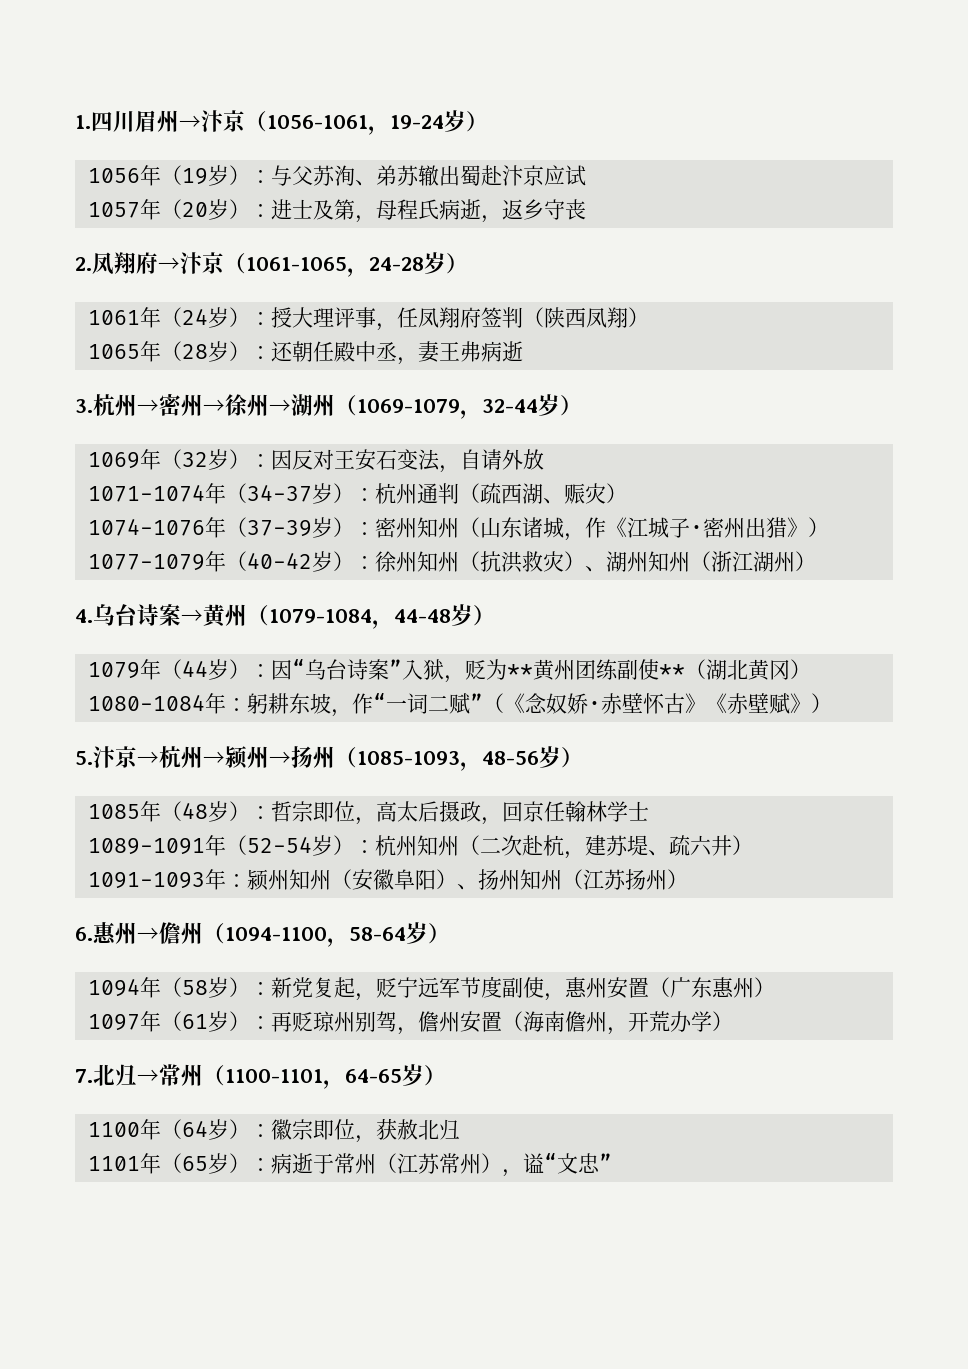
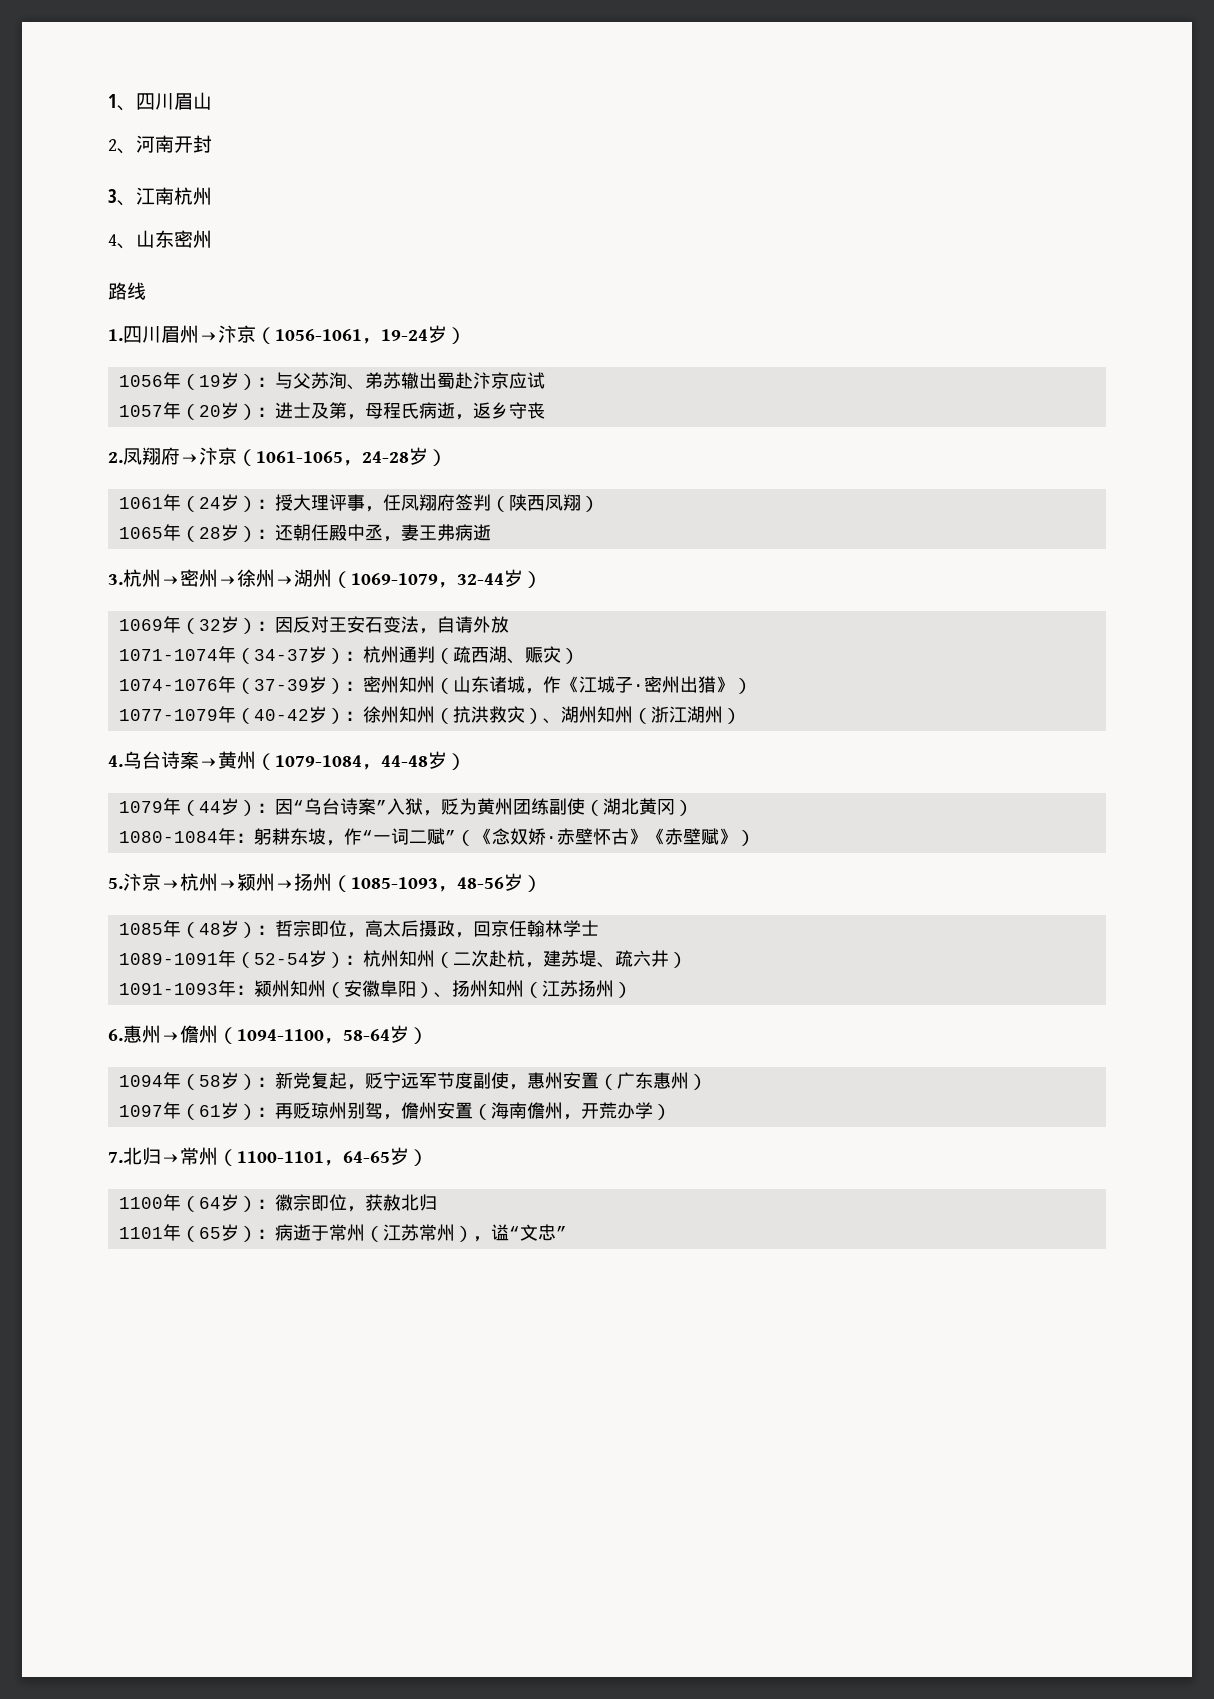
(75, 122) none -> [108,92,212,111] [108,135,212,154] [108,187,212,206] [108,230,212,249] [108,282,146,300] 1、四川眉山 // 2、河南开封 // 3、江南杭州 // 4、山东密州 // 路线 //
[506,664,533,677] ** -> (478, 806) none
[658,664,685,677] ** -> (586, 806) none

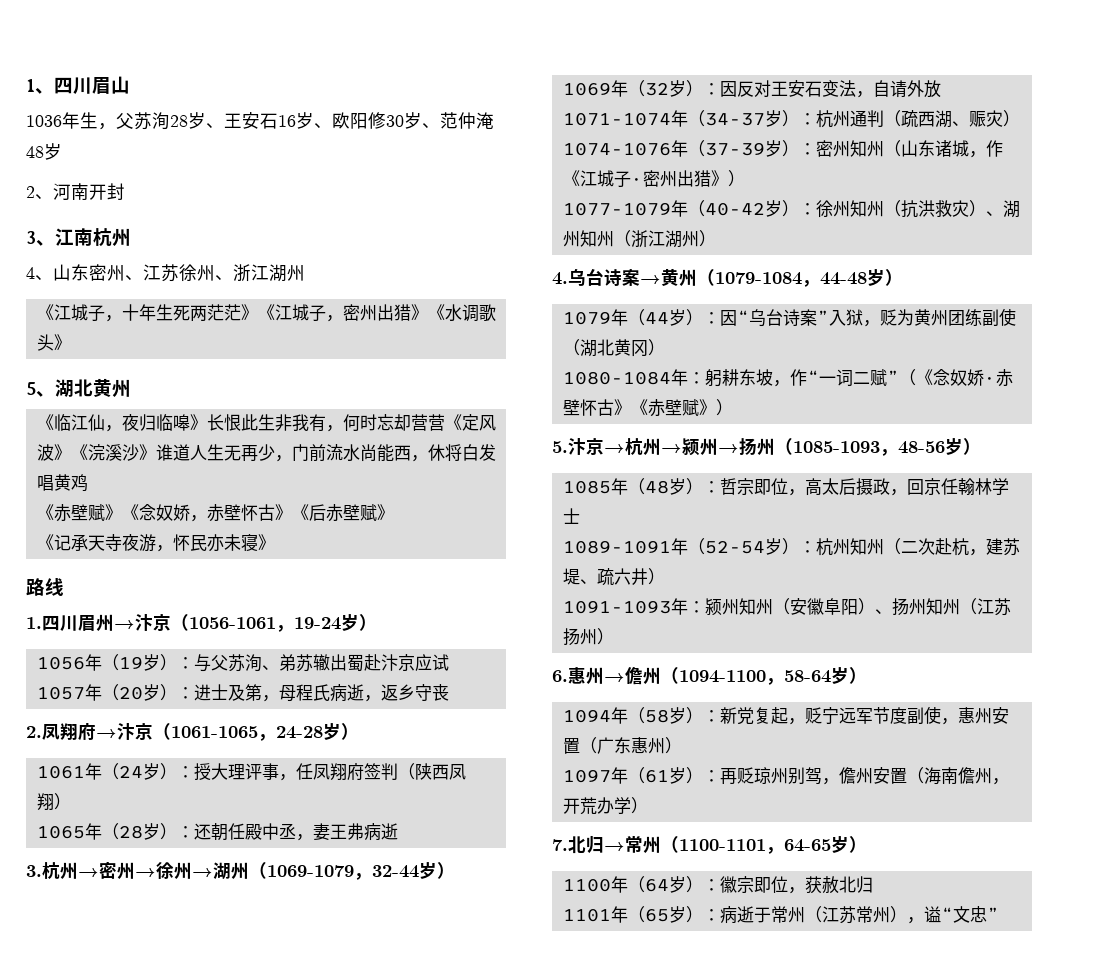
(212, 101) none -> [26,112,494,130] [26,143,62,160] // 1036年生，父苏洵28岁、王安石16岁、欧阳修30岁、范仲淹48岁
(212, 239) none -> [125,264,305,282] [36,304,496,322] [36,334,71,351] [26,378,131,397] [36,414,496,432] [36,444,496,462] [36,474,88,492] [36,504,394,522] [36,534,275,552] 、江苏徐州、浙江湖州 // 《江城子，十年生死两茫茫》《江城子，密州出猎》《水调歌头》 // 5、湖北黄州 // 《临江仙，夜归临嗥》长恨此生非我有，何时忘却营营《定风波》《浣溪沙》谁道人生无再少，门前流水尚能西，休将白发唱黄鸡 // 《赤壁赋》《念奴娇，赤壁怀古》《后赤壁赋》 // 《记承天寺夜游，怀民亦未寝》

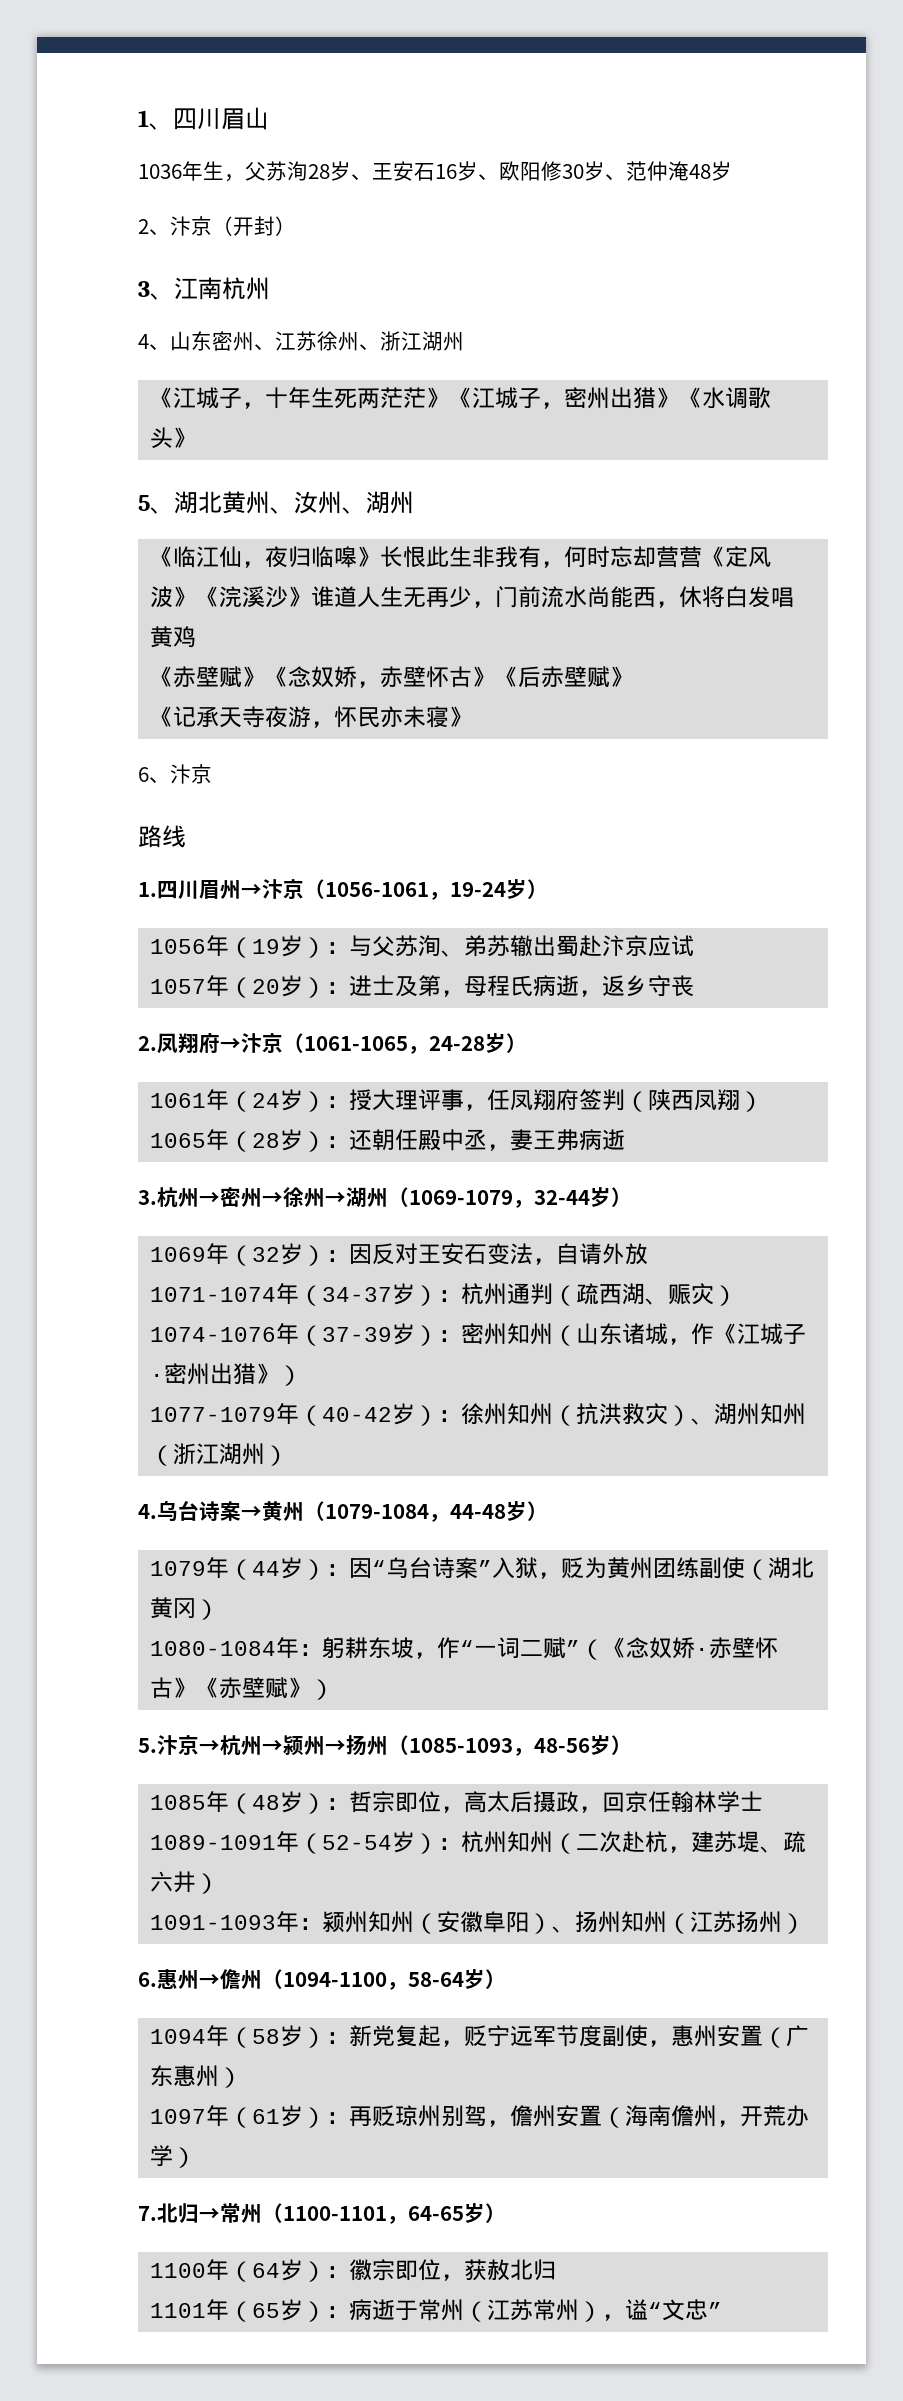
[53,183,89,200] 河南 -> [170,216,233,236] 汴京（
(125, 191) none -> [275,216,296,236] ）
(131, 388) none -> [270,491,414,514] 、汝州、湖州
(275, 542) none -> [138,764,212,784] // 6、汴京

